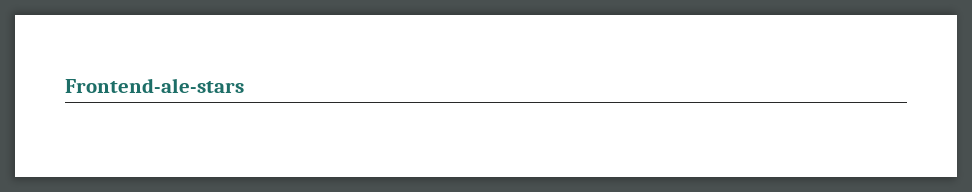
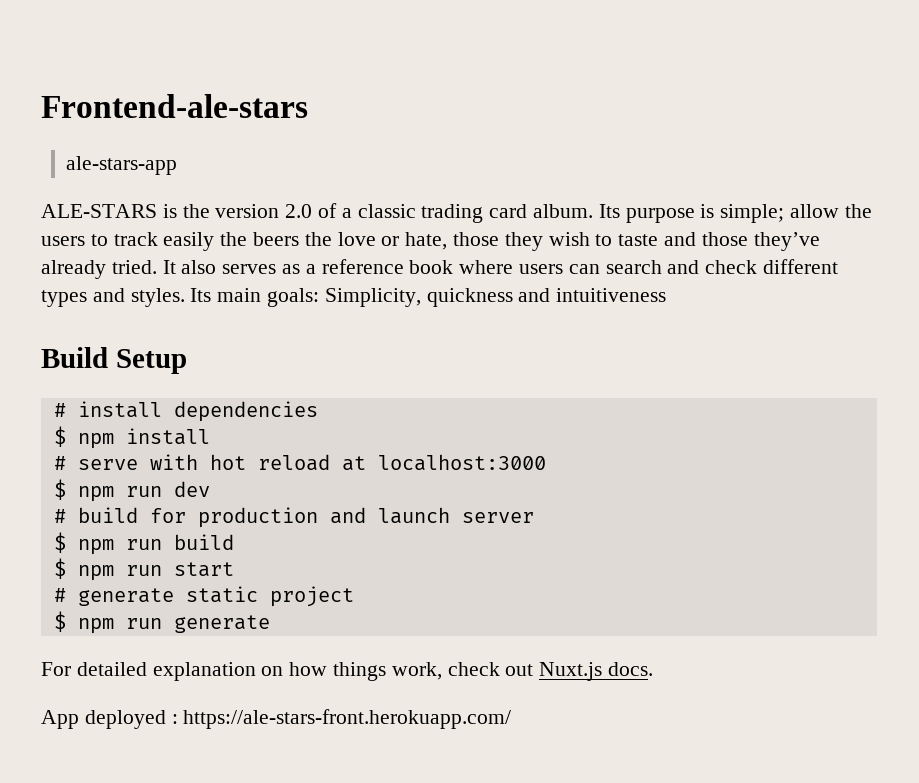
(244, 85) none -> [66,156,178,175] [41,203,872,223] [41,232,820,251] [41,259,839,279] [41,288,667,307] [41,347,187,374] [53,401,318,422] [53,426,210,449] [53,454,546,471] [53,479,210,502] [53,507,534,528] [53,532,234,555] [53,558,234,581] [53,586,354,607] [53,611,270,634] [41,662,654,681] [41,709,512,729] // ale-stars-app // ALE-STARS is the version 2.0 of a classic trading card album. Its purpose is simple; allow the users to track easily the beers the love or hate, those they wish to taste and those they’ve already tried. It also serves as a reference book where users can search and check different types and styles. Its main goals: Simplicity, quickness and intuitiveness // Build Setup // # install dependencies // $ npm install // # serve with hot reload at localhost:3000 // $ npm run dev // # build for production and launch server // $ npm run build // $ npm run start // # generate static project // $ npm run generate // For detailed explanation on how things work, check out Nuxt.js docs. // App deployed : https://ale-stars-front.herokuapp.com/

